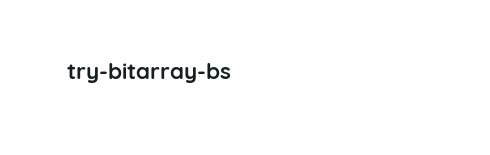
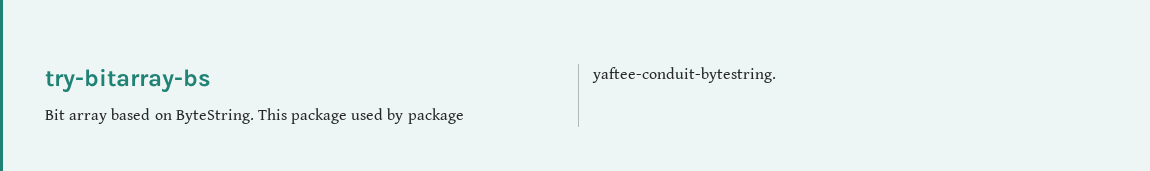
(231, 73) none -> [45,108,464,124] [592,67,776,83] // Bit array based on ByteString. This package used by package yaftee-conduit-bytestring.

